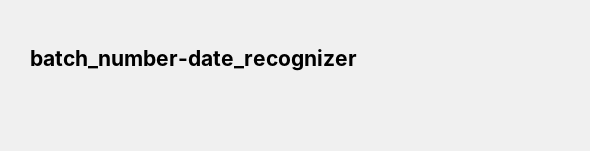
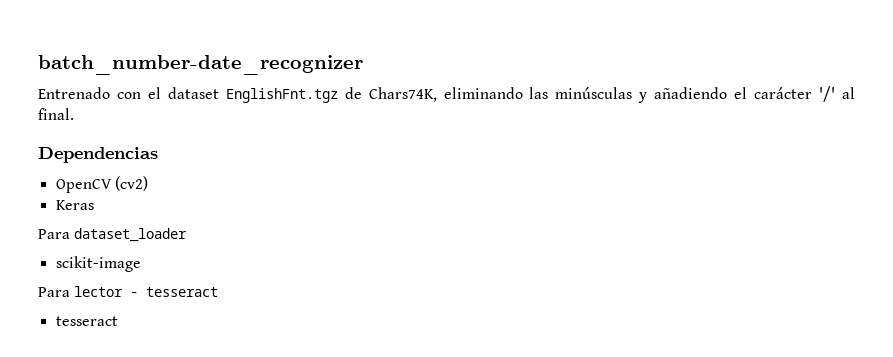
(357, 60) none -> [38,86,856,103] [38,108,74,120] [38,147,158,163] [55,176,148,193] [55,200,94,210] [38,228,188,242] [55,256,141,272] [38,286,219,297] [55,316,118,326] // Entrenado con el dataset EnglishFnt.tgz de Chars74K, eliminando las minúsculas y añadiendo el carácter '/' al final. // Dependencias // OpenCV (cv2) // Keras // Para dataset_loader // scikit-image // Para lector - tesseract // tesseract

